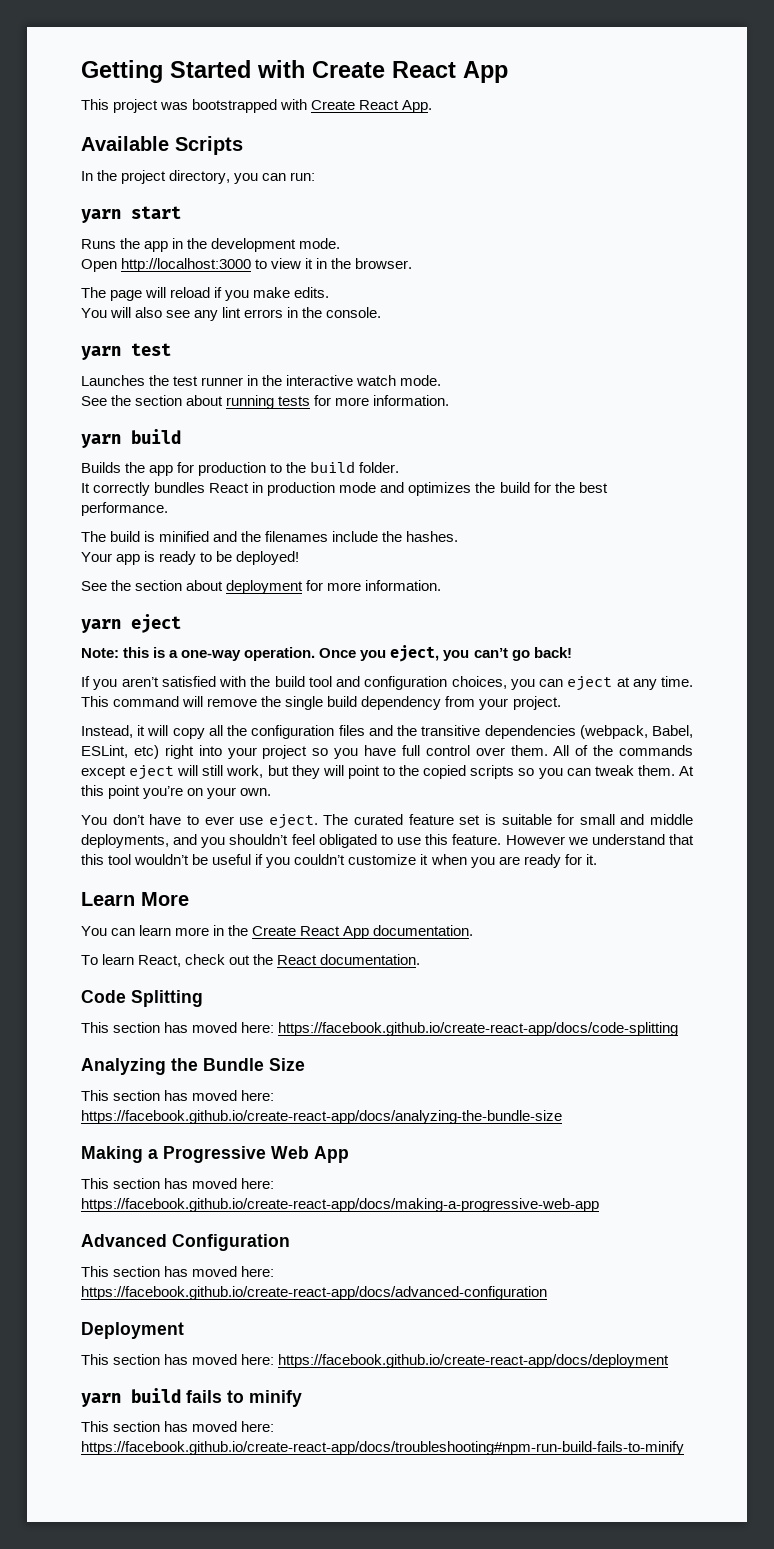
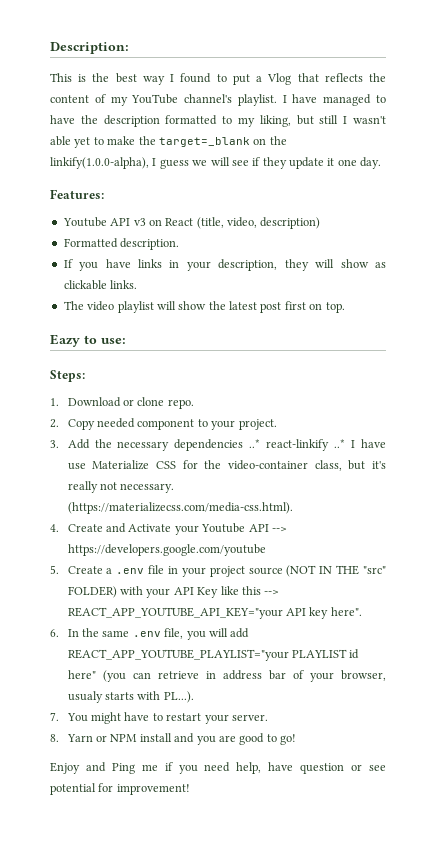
[81,60,508,83] [81,99,433,113] [81,136,243,155] [81,170,316,184] [81,206,181,223] [81,238,341,252] [81,258,413,272] [81,287,330,301] [81,307,382,321] [81,343,171,360] [81,375,442,386] [81,395,450,409] [81,429,181,448] [81,461,400,476] [81,482,608,496] [81,502,168,516] [81,531,459,542] [81,551,300,565] [81,580,442,594] [81,614,181,633] [81,645,572,662] [81,676,693,691] [81,696,561,710] [81,725,693,739] [81,745,693,759] [81,765,694,780] [81,785,272,799] [81,814,693,829] [81,834,694,848] [81,854,597,868] [81,892,189,906] [81,925,474,939] [81,954,421,967] [81,990,203,1007] [81,1022,679,1036] [81,1058,305,1075] [81,1090,275,1101] [81,1110,562,1124] [81,1146,349,1163] [81,1178,275,1189] [81,1198,599,1212] [81,1234,290,1251] [81,1266,275,1277] [81,1286,547,1300] [81,1322,184,1339] [81,1354,670,1368] [81,1388,302,1407] [81,1421,275,1432] [81,1441,684,1455] Getting Started with Create React App // This project was bootstrapped with Create React App. // Available Scripts // In the project directory, you can run: // yarn start // Runs the app in the development mode. // Open http://localhost:3000 to view it in the browser. // The page will reload if you make edits. // You will also see any lint errors in the console. // yarn test // Launches the test runner in the interactive watch mode. // See the section about running tests for more information. // yarn build // Builds the app for production to the build folder. // It correctly bundles React in production mode and optimizes the build for the best performance. // The build is minified and the filenames include the hashes. // Your app is ready to be deployed! // See the section about deployment for more information. // yarn eject // Note: this is a one-way operation. Once you eject, you can’t go back! // If you aren’t satisfied with the build tool and configuration choices, you can eject at any time. This command will remove the single build dependency from your project. // Instead, it will copy all the configuration files and the transitive dependencies (webpack, Babel, ESLint, etc) right into your project so you have full control over them. All of the commands except eject will still work, but they will point to the copied scripts so you can tweak them. At this point you’re on your own. // You don’t have to ever use eject. The curated feature set is suitable for small and middle deployments, and you shouldn’t feel obligated to use this feature. However we understand that this tool wouldn’t be useful if you couldn’t customize it when you are ready for it. // Learn More // You can learn more in the Create React App documentation. // To learn React, check out the React documentation. // Code Splitting // This section has moved here: https://facebook.github.io/create-react-app/docs/code-splitting // Analyzing the Bundle Size // This section has moved here: https://facebook.github.io/create-react-app/docs/analyzing-the-bundle-size // Making a Progressive Web App // This section has moved here: https://facebook.github.io/create-react-app/docs/making-a-progressive-web-app // Advanced Configuration // This section has moved here: https://facebook.github.io/create-react-app/docs/advanced-configuration // Deployment // This section has moved here: https://facebook.github.io/create-react-app/docs/deployment // yarn build fails to minify // This section has moved here: https://facebook.github.io/create-react-app/docs/troubleshooting#npm-run-build-fails-to-minify -> [50,42,129,54] [50,73,386,85] [50,94,386,106] [50,115,387,127] [50,136,287,148] [50,157,382,169] [50,189,104,199] [62,217,321,229] [63,238,180,250] [63,259,387,271] [63,280,138,290] [63,301,345,313] [50,334,126,347] [50,370,85,382] [50,397,194,409] [50,418,277,430] [50,439,386,451] [67,460,386,471] [67,481,175,493] [67,502,293,514] [50,523,287,535] [67,544,266,556] [50,565,386,577] [67,586,280,598] [67,607,362,619] [50,628,250,640] [67,649,360,661] [67,670,386,682] [67,691,194,703] [50,712,268,724] [50,733,297,745] [50,762,386,774] [50,783,190,795] Description: // This is the best way I found to put a Vlog that reflects the content of my YouTube channel's playlist. I have managed to have the description formatted to my liking, but still I wasn't able yet to make the target=_blank on the linkify(1.0.0-alpha), I guess we will see if they update it one day. // Features: // Youtube API v3 on React (title, video, description) // Formatted description. // If you have links in your description, they will show as clickable links. // The video playlist will show the latest post first on top. // Eazy to use: // Steps: // 1. Download or clone repo. // 2. Copy needed component to your project. // 3. Add the necessary dependencies ..* react-linkify ..* I have use Materialize CSS for the video-container class, but it's really not necessary. (https://materializecss.com/media-css.html). // 4. Create and Activate your Youtube API --> https://developers.google.com/youtube // 5. Create a .env file in your project source (NOT IN THE "src" FOLDER) with your API Key like this --> REACT_APP_YOUTUBE_API_KEY="your API key here". // 6. In the same .env file, you will add REACT_APP_YOUTUBE_PLAYLIST="your PLAYLIST id here" (you can retrieve in address bar of your browser, usualy starts with PL...). // 7. You might have to restart your server. // 8. Yarn or NPM install and you are good to go! // Enjoy and Ping me if you need help, have question or see potential for improvement!

